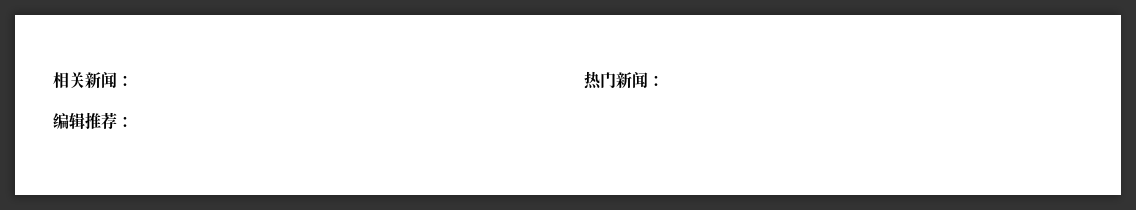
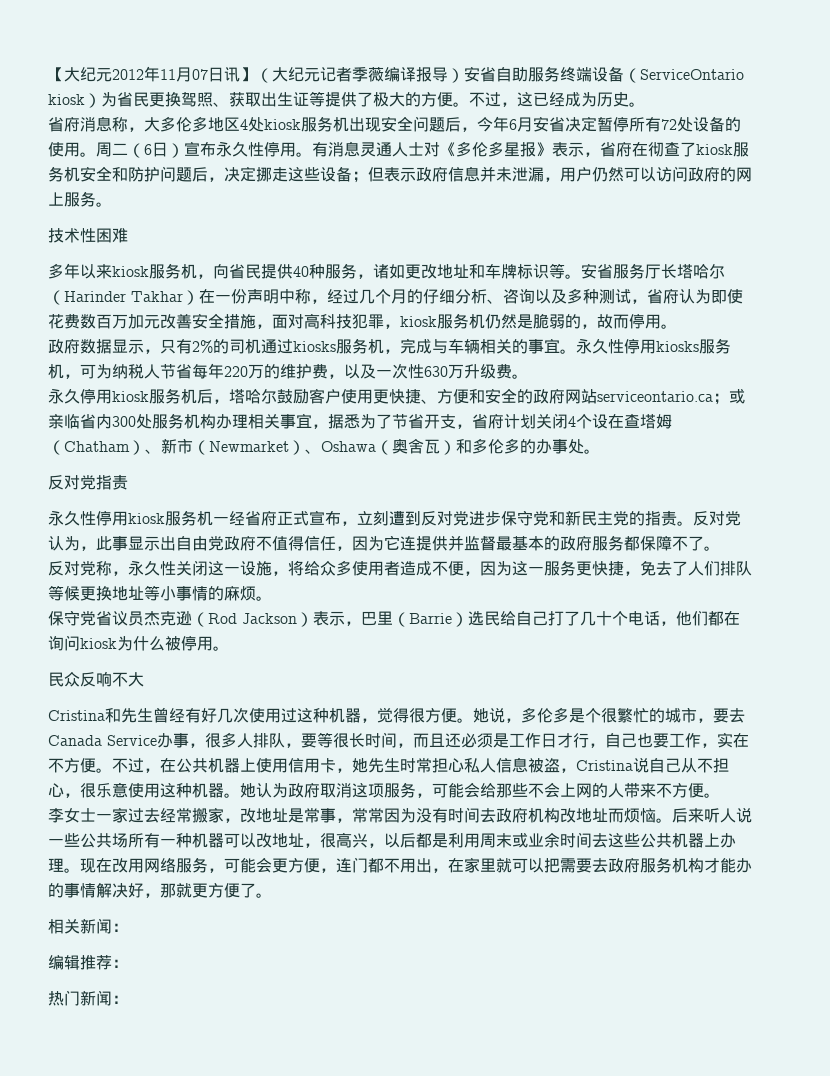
(53, 80) none -> [48,66,744,83] [48,91,645,108] [48,116,741,132] [48,141,749,158] [48,166,752,183] [48,191,112,207] [48,228,128,243] [48,263,725,279] [48,288,743,305] [48,313,677,329] [48,338,731,354] [48,363,528,379] [48,388,745,405] [48,413,672,429] [48,438,600,455] [48,474,128,490] [48,510,741,526] [48,535,720,551] [48,560,752,576] [48,585,272,601] [48,610,740,627] [48,635,229,651] [48,671,144,687] [48,707,745,723] [48,732,749,748] [48,757,729,773] [48,782,720,798] [48,807,752,823] [48,832,736,848] [48,857,752,873] [48,883,272,898] 【大纪元2012年11月07日讯】（大纪元记者季薇编译报导）安省自助服务终端设备（ServiceOntario kiosk）为省民更换驾照、获取出生证等提供了极大的方便。不过，这已经成为历史。 // 省府消息称，大多伦多地区4处kiosk服务机出现安全问题后，今年6月安省决定暂停所有72处设备的使用。周二（6日）宣布永久性停用。有消息灵通人士对《多伦多星报》表示，省府在彻查了kiosk服务机安全和防护问题后，决定挪走这些设备；但表示政府信息并未泄漏，用户仍然可以访问政府的网上服务。 // 技术性困难 // 多年以来kiosk服务机，向省民提供40种服务，诸如更改地址和车牌标识等。安省服务厅长塔哈尔（Harinder Takhar）在一份声明中称，经过几个月的仔细分析、咨询以及多种测试，省府认为即使花费数百万加元改善安全措施，面对高科技犯罪，kiosk服务机仍然是脆弱的，故而停用。 // 政府数据显示，只有2%的司机通过kiosks服务机，完成与车辆相关的事宜。永久性停用kiosks服务机，可为纳税人节省每年220万的维护费，以及一次性630万升级费。 // 永久停用kiosk服务机后，塔哈尔鼓励客户使用更快捷、方便和安全的政府网站serviceontario.ca；或亲临省内300处服务机构办理相关事宜，据悉为了节省开支，省府计划关闭4个设在查塔姆（Chatham）、新市（Newmarket）、Oshawa（奥舍瓦）和多伦多的办事处。 // 反对党指责 // 永久性停用kiosk服务机一经省府正式宣布，立刻遭到反对党进步保守党和新民主党的指责。反对党认为，此事显示出自由党政府不值得信任，因为它连提供并监督最基本的政府服务都保障不了。 // 反对党称，永久性关闭这一设施，将给众多使用者造成不便，因为这一服务更快捷，免去了人们排队等候更换地址等小事情的麻烦。 // 保守党省议员杰克逊（Rod Jackson）表示，巴里（Barrie）选民给自己打了几十个电话，他们都在询问kiosk为什么被停用。 // 民众反响不大 // Cristina和先生曾经有好几次使用过这种机器，觉得很方便。她说，多伦多是个很繁忙的城市，要去Canada Service办事，很多人排队，要等很长时间，而且还必须是工作日才行，自己也要工作，实在不方便。不过，在公共机器上使用信用卡，她先生时常担心私人信息被盗，Cristina说自己从不担心，很乐意使用这种机器。她认为政府取消这项服务，可能会给那些不会上网的人带来不方便。 // 李女士一家过去经常搬家，改地址是常事，常常因为没有时间去政府机构改地址而烦恼。后来听人说一些公共场所有一种机器可以改地址，很高兴，以后都是利用周末或业余时间去这些公共机器上办理。现在改用网络服务，可能会更方便，连门都不用出，在家里就可以把需要去政府服务机构才能办的事情解决好，那就更方便了。 //

